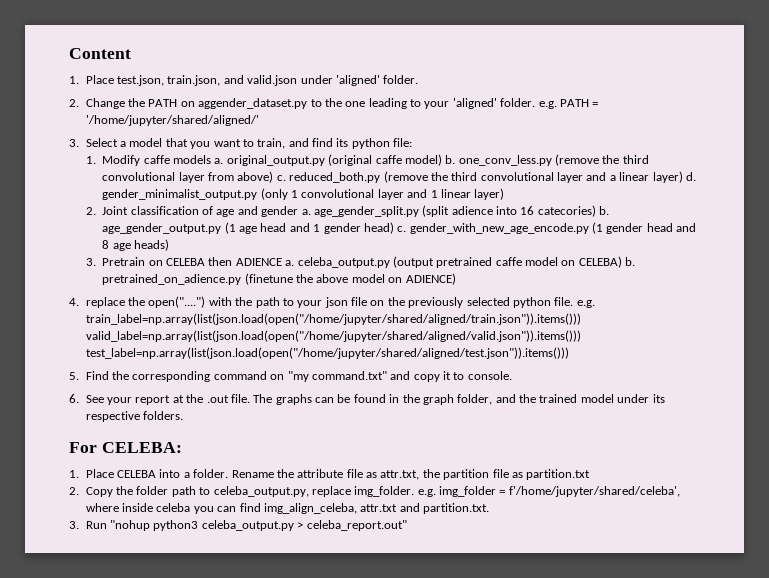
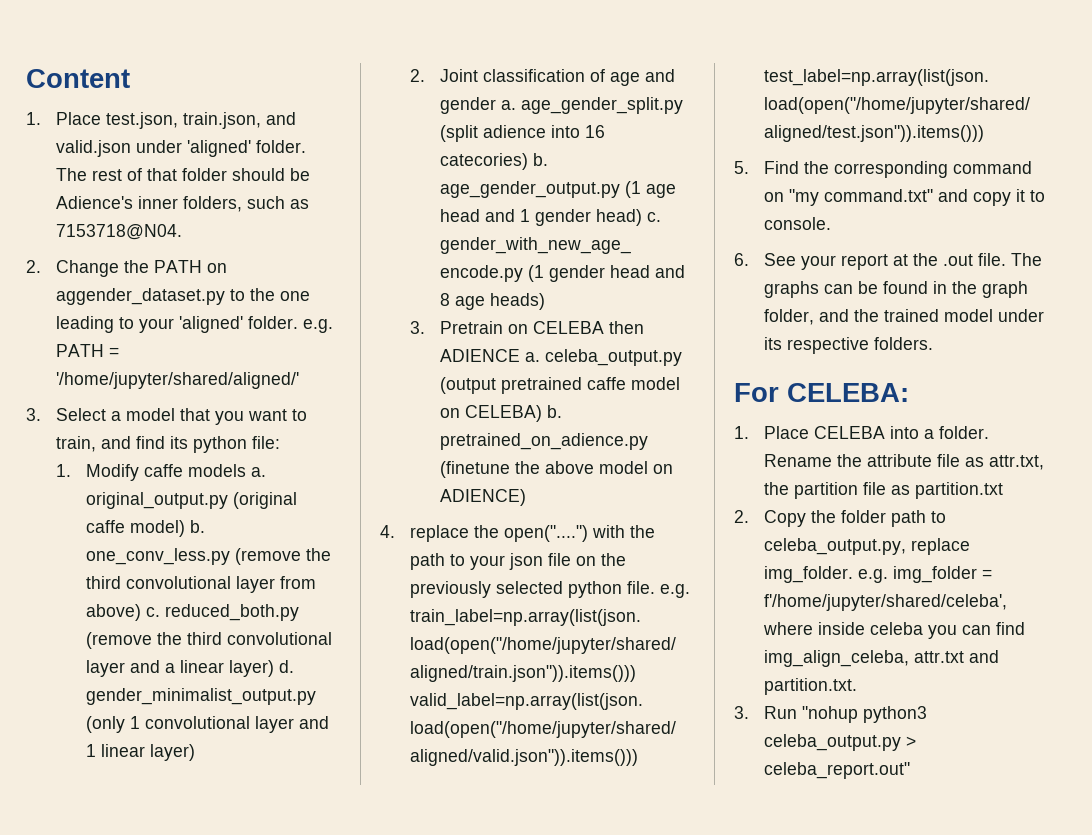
(419, 79) none -> [55,168,310,181] [55,196,309,212] [55,224,182,240] The rest of that folder should be Adience's inner folders, such as 7153718@N04.

